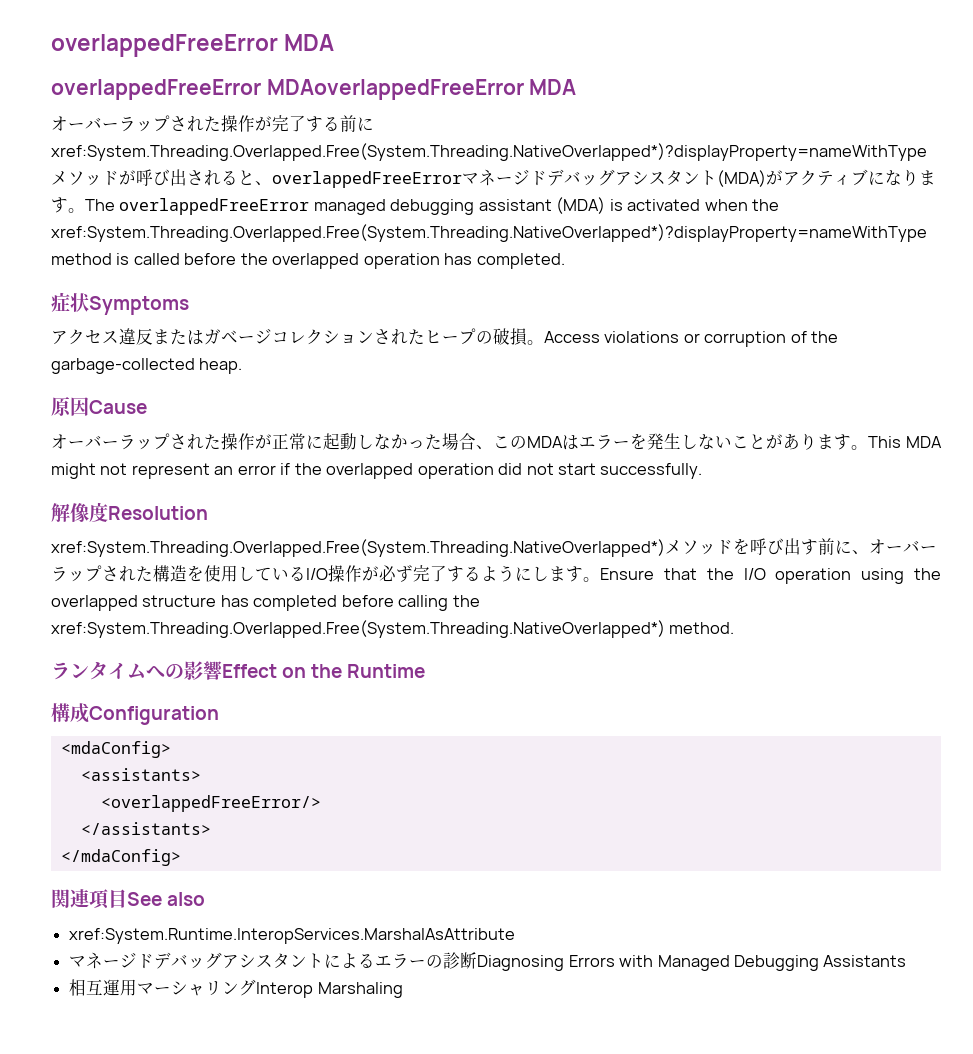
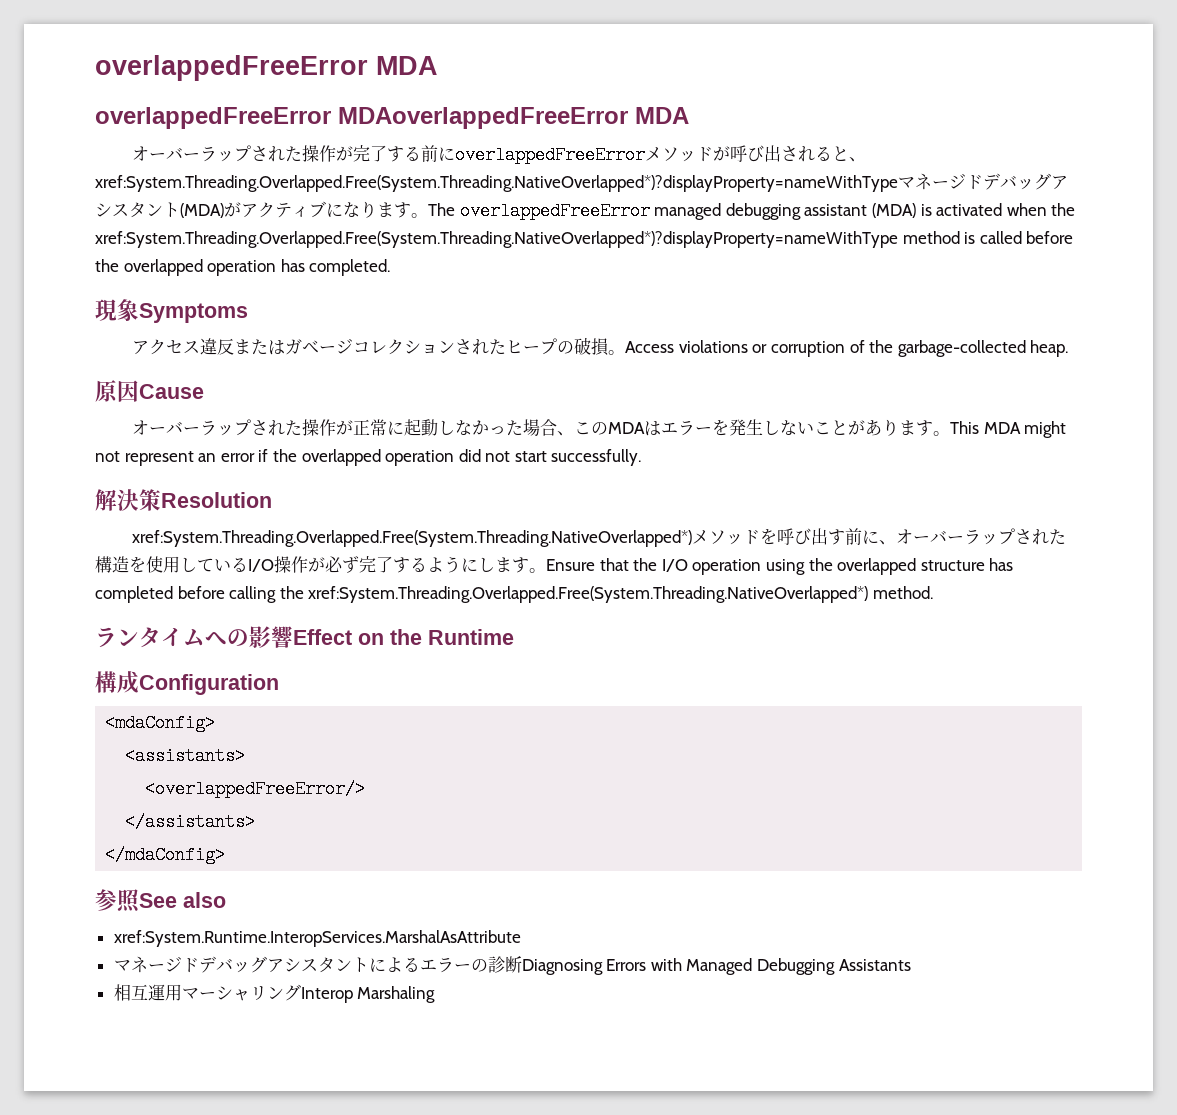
[51,143,927,161] xref:System.Threading.Overlapped.Free(System.Threading.NativeOverlapped*)?displayProperty=nameWithType -> [455,146,646,164] overlappedFreeError
[272,171,462,188] overlappedFreeError -> [95,175,898,192] xref:System.Threading.Overlapped.Free(System.Threading.NativeOverlapped*)?displayProperty=nameWithType
[51,292,90,312] 症状 -> [95,299,139,321] 現象
[70,502,108,523] 像度 -> [117,489,161,511] 決策
[51,889,127,909] 関連項目 -> [95,889,140,913] 参照

